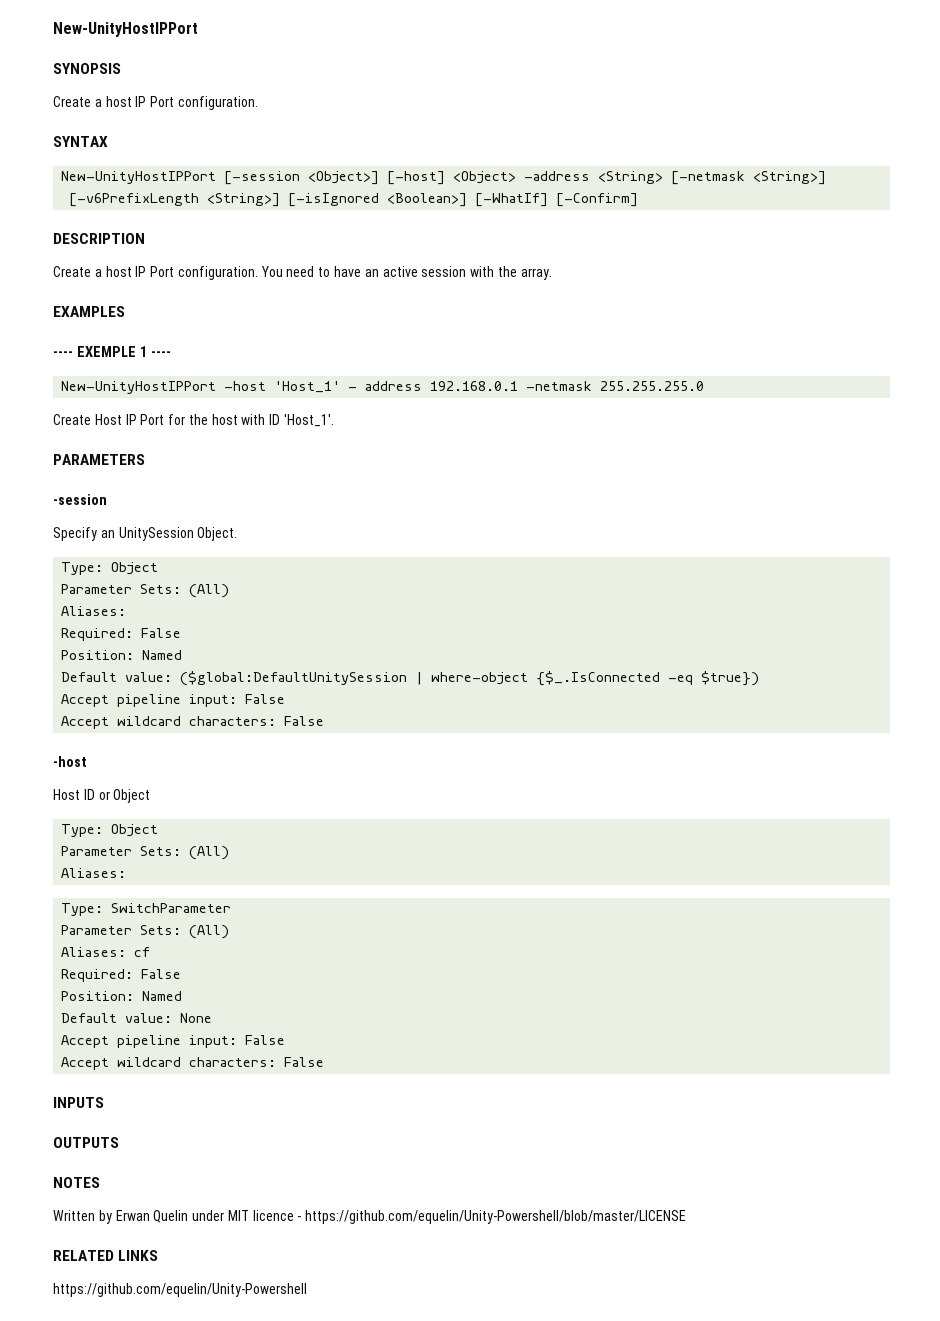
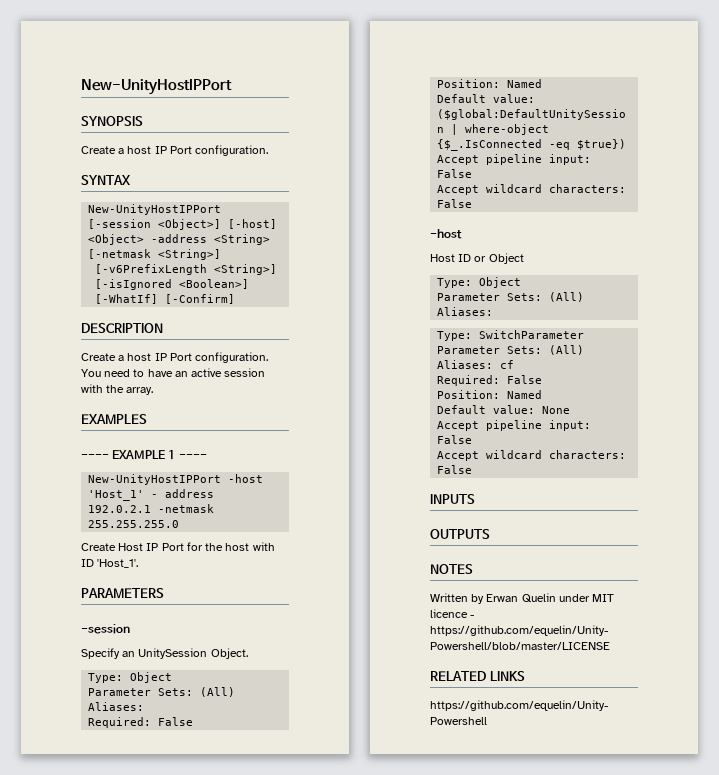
[76,346,136,357] EXEMPLE -> [112,450,166,460] EXAMPLE
[430,381,519,391] 192.168.0.1 -> [88,505,152,513] 192.0.2.1

